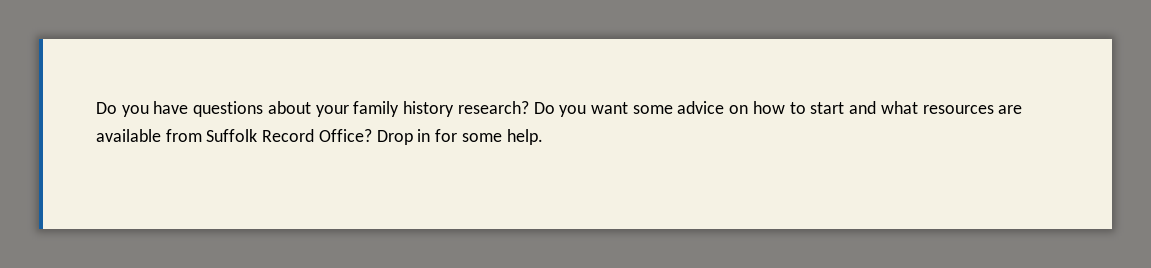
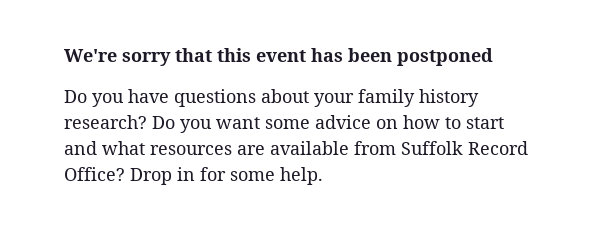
(96, 108) none -> [64,48,493,66] We're sorry that this event has been postponed //

